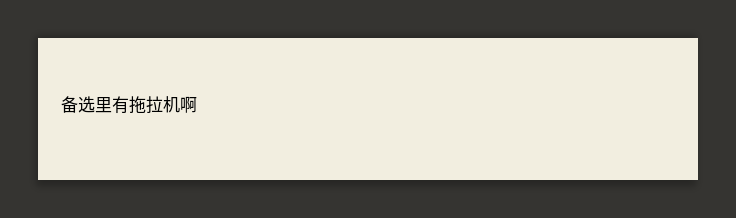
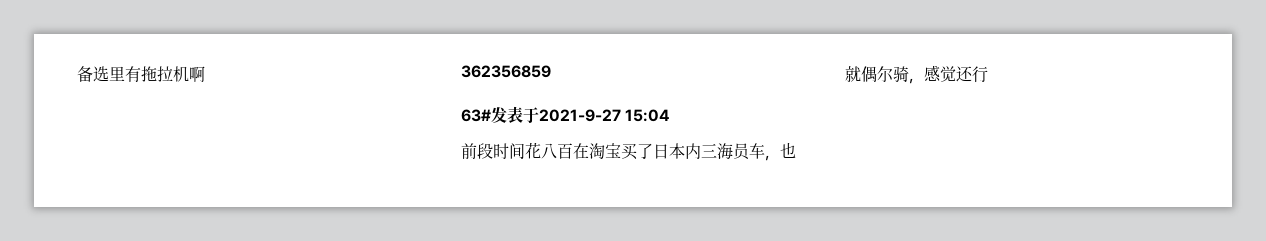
(197, 104) none -> [461,65,551,78] [461,106,671,123] [461,142,796,161] [845,65,988,84] // 362356859 // 63#发表于2021-9-27 15:04 // 前段时间花八百在淘宝买了日本内三海员车，也就偶尔骑，感觉还行

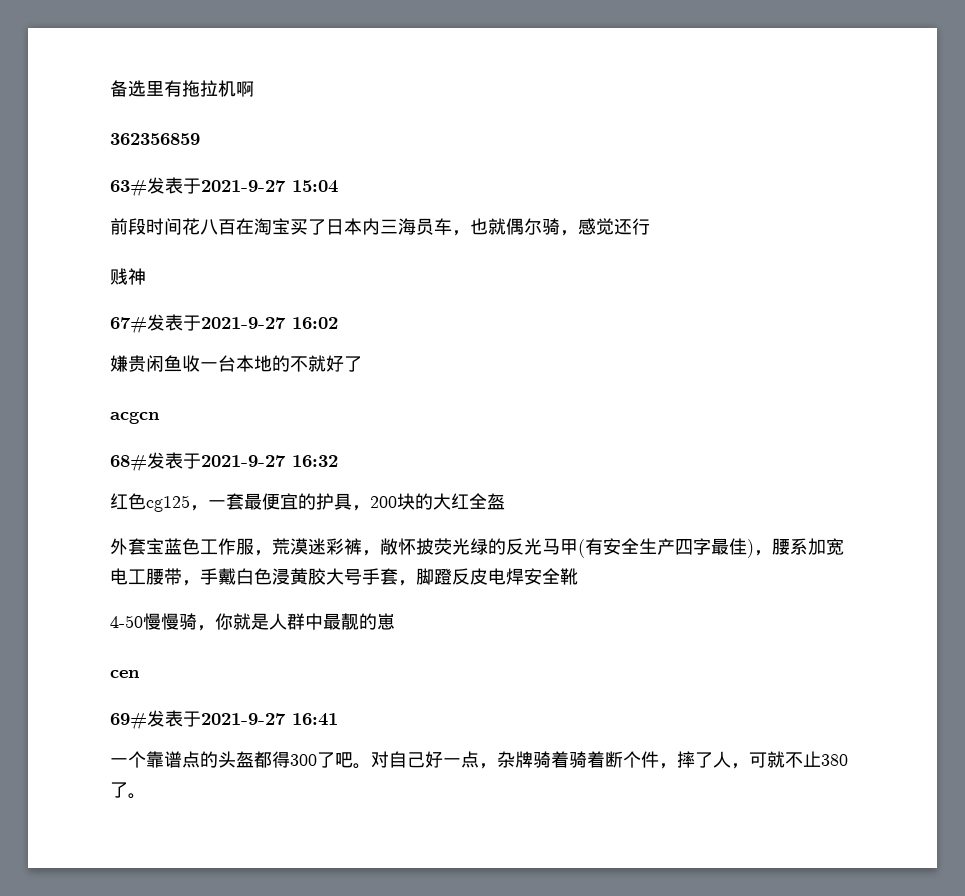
(988, 74) none -> [110,268,146,285] [110,314,338,334] [110,355,362,372] [110,411,160,424] [110,452,338,472] [110,493,505,512] [110,538,844,558] [110,568,578,586] [110,613,395,631] [110,670,140,678] [110,710,338,730] [110,751,848,769] [110,782,146,799] // 贱神 // 67#发表于2021-9-27 16:02 // 嫌贵闲鱼收一台本地的不就好了 // acgcn // 68#发表于2021-9-27 16:32 // 红色cg125，一套最便宜的护具，200块的大红全盔 // 外套宝蓝色工作服，荒漠迷彩裤，敞怀披荧光绿的反光马甲(有安全生产四字最佳)，腰系加宽电工腰带，手戴白色浸黄胶大号手套，脚蹬反皮电焊安全靴 // 4-50慢慢骑，你就是人群中最靓的崽 // cen // 69#发表于2021-9-27 16:41 // 一个靠谱点的头盔都得300了吧。对自己好一点，杂牌骑着骑着断个件，摔了人，可就不止380了。

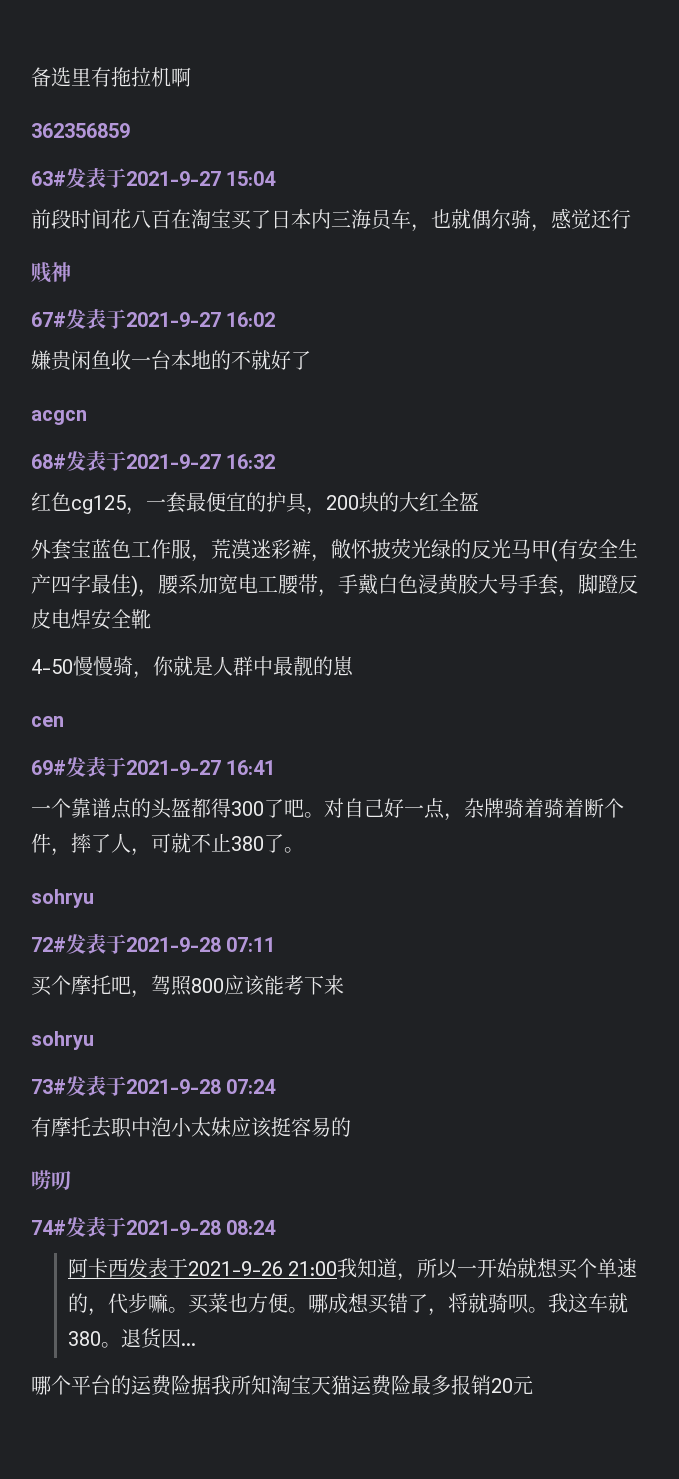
(146, 796) none -> [31,889,94,908] [31,934,276,954] [31,975,344,998] [31,1031,94,1050] [31,1076,277,1096] [31,1117,351,1138] [31,1170,71,1190] [31,1217,277,1237] [68,1258,638,1281] [68,1293,629,1316] [68,1328,197,1349] [31,1375,533,1396] // sohryu // 72#发表于2021-9-28 07:11 // 买个摩托吧，驾照800应该能考下来 // sohryu // 73#发表于2021-9-28 07:24 // 有摩托去职中泡小太妹应该挺容易的 // 唠叨 // 74#发表于2021-9-28 08:24 // 阿卡西发表于2021-9-26 21:00我知道，所以一开始就想买个单速的，代步嘛。买菜也方便。哪成想买错了，将就骑呗。我这车就380。退货因... // 哪个平台的运费险据我所知淘宝天猫运费险最多报销20元

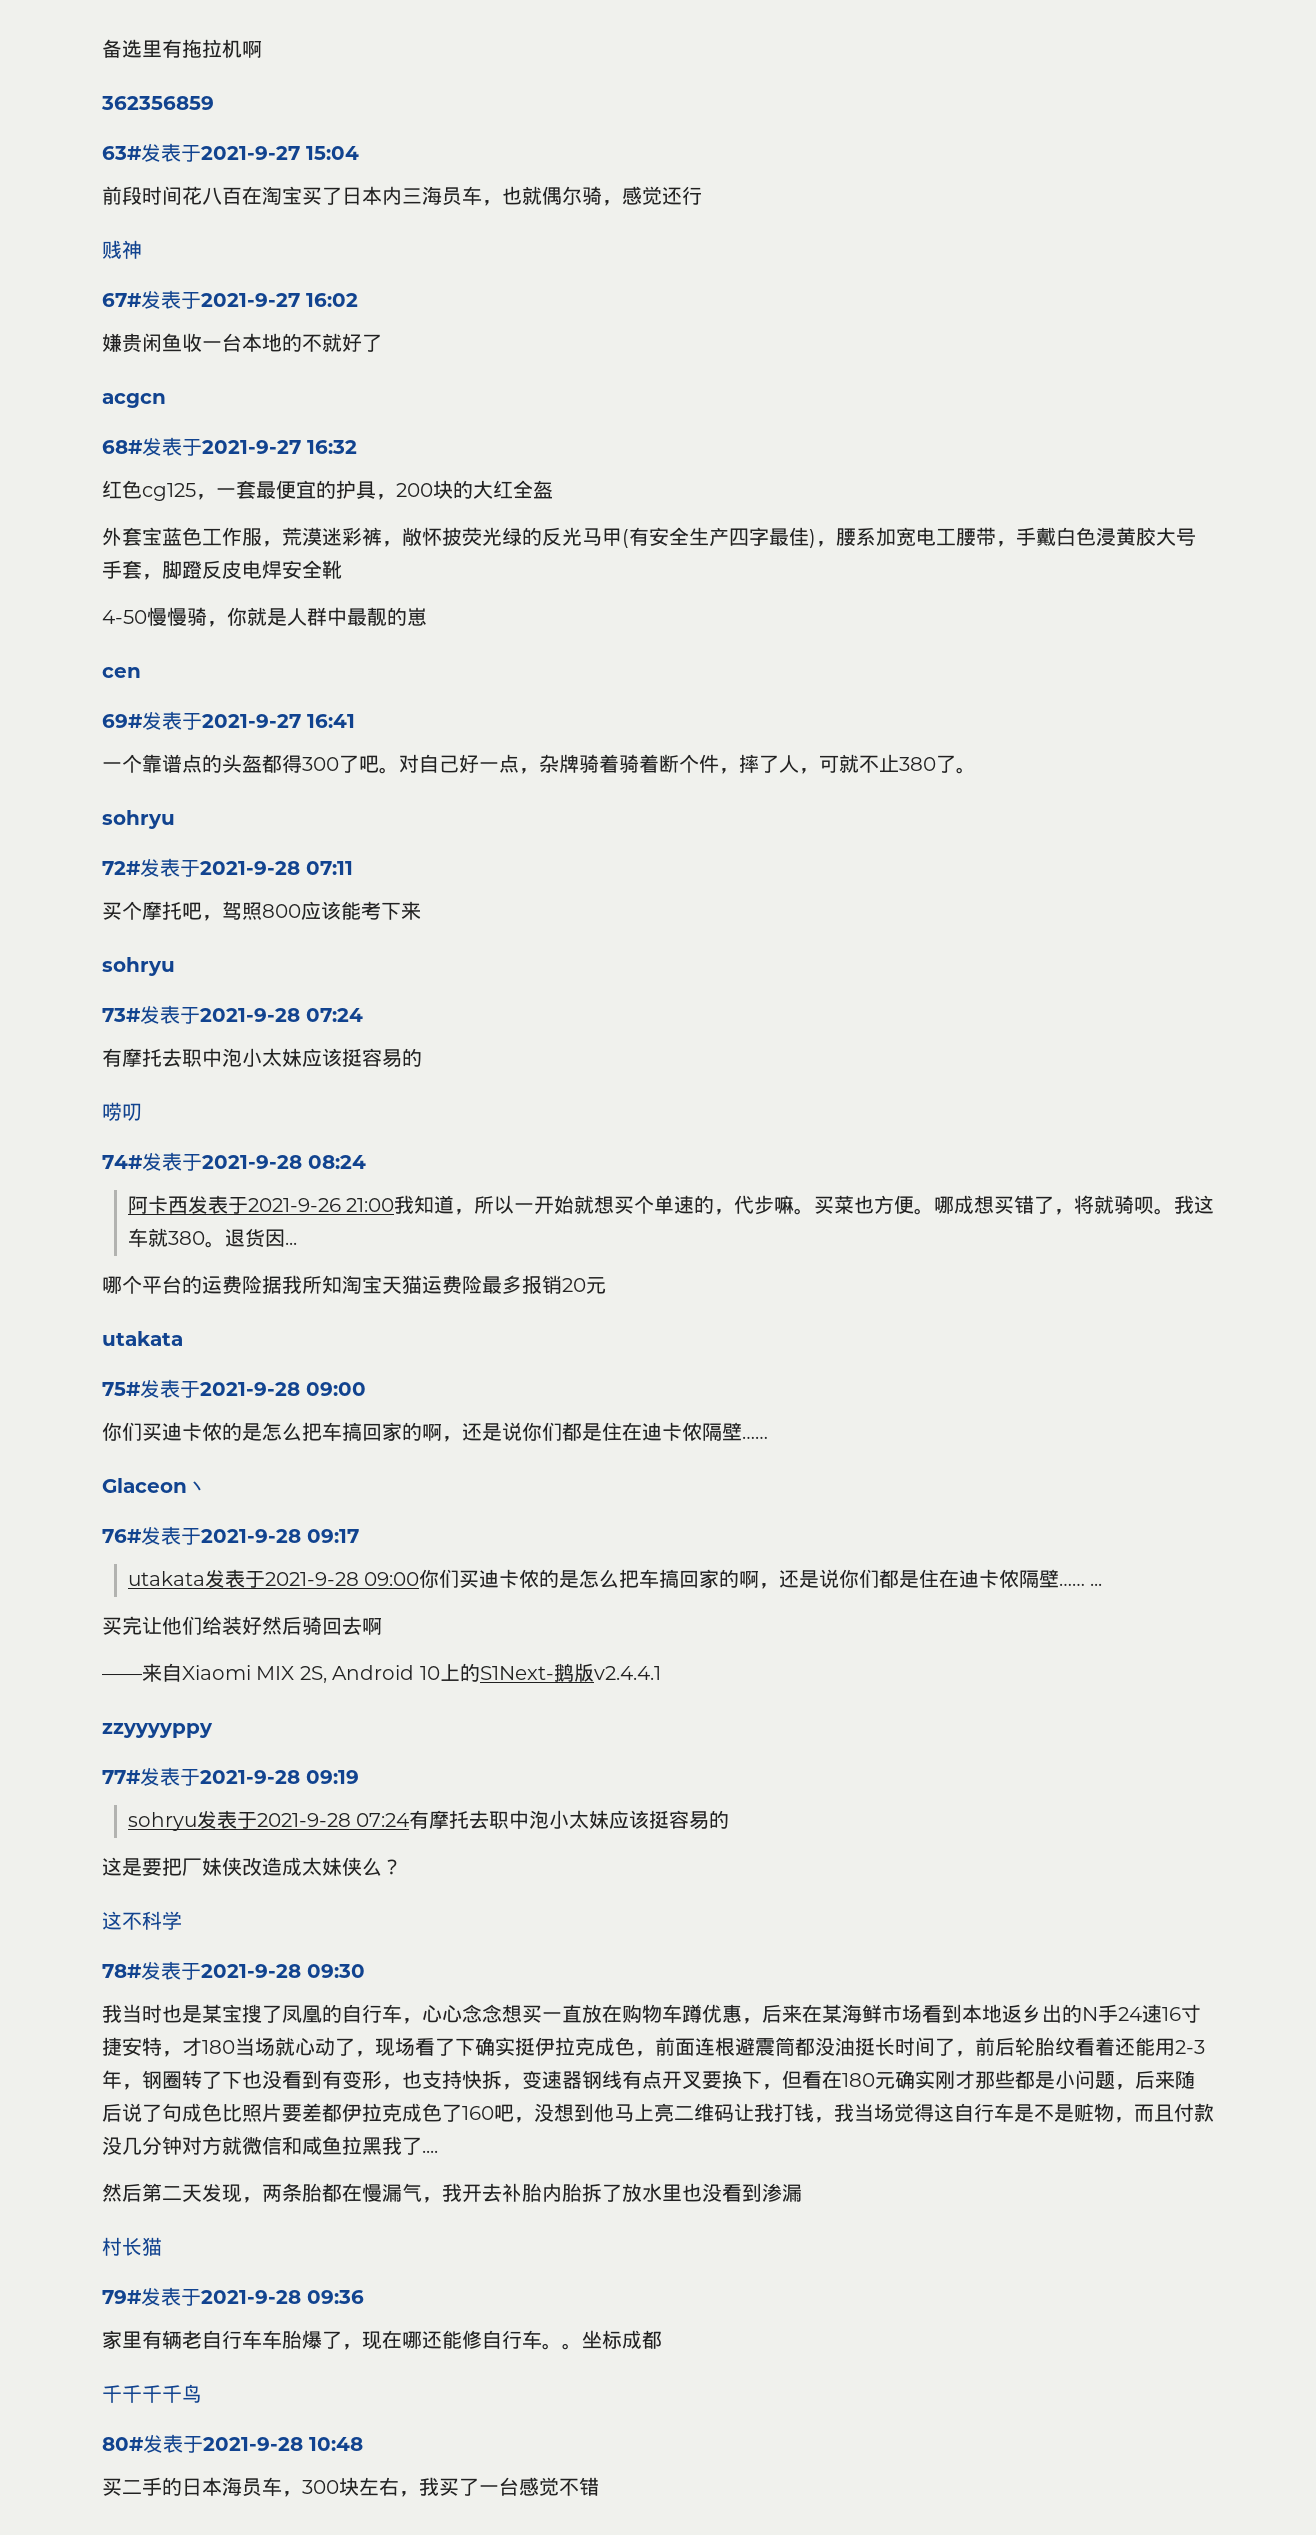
(533, 1385) none -> [102,1331,183,1346] [102,1379,366,1398] [102,1422,768,1442] [102,1478,207,1493] [102,1526,359,1545] [127,1569,1103,1589] [102,1616,382,1635] [102,1663,661,1683] [102,1723,213,1738] [102,1767,359,1786] [127,1810,729,1831] [102,1857,402,1877] [102,1911,182,1930] [102,1961,365,1980] [102,2004,1201,2024] [102,2037,1205,2057] [102,2070,1195,2090] [102,2103,1214,2123] [102,2136,438,2155] [102,2183,802,2203] [102,2237,162,2256] [102,2287,364,2306] [102,2330,662,2350] [102,2384,202,2403] [102,2434,363,2453] [102,2477,599,2497] // utakata // 75#发表于2021-9-28 09:00 // 你们买迪卡侬的是怎么把车搞回家的啊，还是说你们都是住在迪卡侬隔壁…… // Glaceon丶 // 76#发表于2021-9-28 09:17 // utakata发表于2021-9-28 09:00你们买迪卡侬的是怎么把车搞回家的啊，还是说你们都是住在迪卡侬隔壁…… ... // 买完让他们给装好然后骑回去啊 // ——来自Xiaomi MIX 2S, Android 10上的S1Next-鹅版v2.4.4.1 // zzyyyyppy // 77#发表于2021-9-28 09:19 // sohryu发表于2021-9-28 07:24有摩托去职中泡小太妹应该挺容易的 // 这是要把厂妹侠改造成太妹侠么？ // 这不科学 // 78#发表于2021-9-28 09:30 // 我当时也是某宝搜了凤凰的自行车，心心念念想买一直放在购物车蹲优惠，后来在某海鲜市场看到本地返乡出的N手24速16寸捷安特，才180当场就心动了，现场看了下确实挺伊拉克成色，前面连根避震筒都没油挺长时间了，前后轮胎纹看着还能用2-3年，钢圈转了下也没看到有变形，也支持快拆，变速器钢线有点开叉要换下，但看在180元确实刚才那些都是小问题，后来随后说了句成色比照片要差都伊拉克成色了160吧，没想到他马上亮二维码让我打钱，我当场觉得这自行车是不是赃物，而且付款没几分钟对方就微信和咸鱼拉黑我了.... // 然后第二天发现，两条胎都在慢漏气，我开去补胎内胎拆了放水里也没看到渗漏 // 村长猫 // 79#发表于2021-9-28 09:36 // 家里有辆老自行车车胎爆了，现在哪还能修自行车。。坐标成都 // 千千千千鸟 // 80#发表于2021-9-28 10:48 // 买二手的日本海员车，300块左右，我买了一台感觉不错

